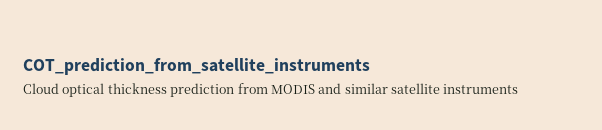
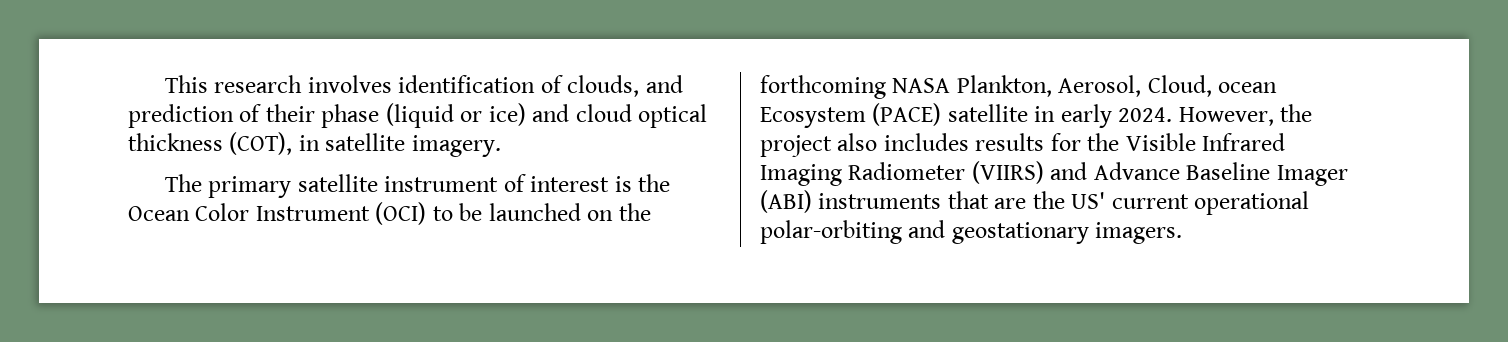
[23,58,370,75] [23,83,519,97] COT_prediction_from_satellite_instruments // Cloud optical thickness prediction from MODIS and similar satellite instruments -> [164,75,683,97] [128,103,708,128] [128,132,501,157] [164,174,671,198] [128,202,651,225] [760,75,1278,99] [760,103,1313,128] [760,133,1286,157] [760,161,1348,186] [760,190,1310,215] [760,220,1183,244] This research involves identification of clouds, and prediction of their phase (liquid or ice) and cloud optical thickness (COT), in satellite imagery. // The primary satellite instrument of interest is the Ocean Color Instrument (OCI) to be launched on the forthcoming NASA Plankton, Aerosol, Cloud, ocean Ecosystem (PACE) satellite in early 2024. However, the project also includes results for the Visible Infrared Imaging Radiometer (VIIRS) and Advance Baseline Imager (ABI) instruments that are the US' current operational polar-orbiting and geostationary imagers.

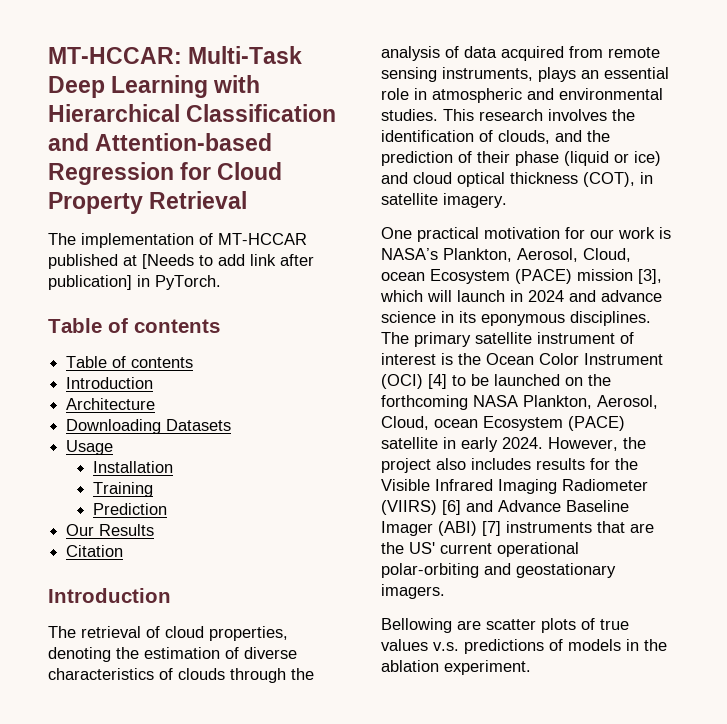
(164, 84) none -> [48,46,303,64] [48,75,261,98] [48,104,337,122] [48,133,273,151] [48,162,283,185] [48,191,248,214] [48,233,307,248] [48,254,314,269] [48,275,221,290] [48,318,220,333] [66,356,194,368] [66,377,154,389] [66,398,156,410] [66,419,232,434] [66,440,114,455] [93,461,174,473] [93,482,154,497] [93,503,168,515] [66,524,155,536] [66,545,124,557] [48,588,171,603] [48,626,288,641] [48,647,297,662] [48,668,314,683] [381,46,660,61] [381,67,669,82] [381,88,663,103] [381,109,438,121] MT-HCCAR: Multi-Task Deep Learning with Hierarchical Classification and Attention-based Regression for Cloud Property Retrieval // The implementation of MT-HCCAR published at [Needs to add link after publication] in PyTorch. // Table of contents // Table of contents // Introduction // Architecture // Downloading Datasets // Usage // Installation // Training // Prediction // Our Results // Citation // Introduction // The retrieval of cloud properties, denoting the estimation of diverse characteristics of clouds through the analysis of data acquired from remote sensing instruments, plays an essential role in atmospheric and environmental studies.
(392, 84) none -> [612,109,635,121] the
(683, 84) none -> [587,130,610,142] the
(501, 146) none -> [381,227,671,242] [381,248,631,262] [381,269,662,284] [380,290,662,302] [381,311,651,326] One practical motivation for our work is NASA’s Plankton, Aerosol, Cloud, ocean Ecosystem (PACE) mission [3], which will launch in 2024 and advance science in its eponymous disciplines.
(427, 213) none -> [428,374,447,389] [4]
(1044, 172) none -> [442,500,461,515] [6]
(812, 201) none -> [482,521,501,536] [7]
(1183, 233) none -> [381,618,629,633] [381,639,667,654] [381,660,531,675] // Bellowing are scatter plots of true values v.s. predictions of models in the ablation experiment.

